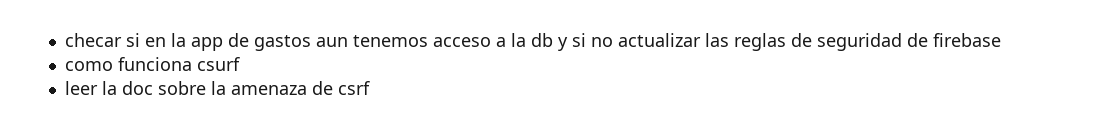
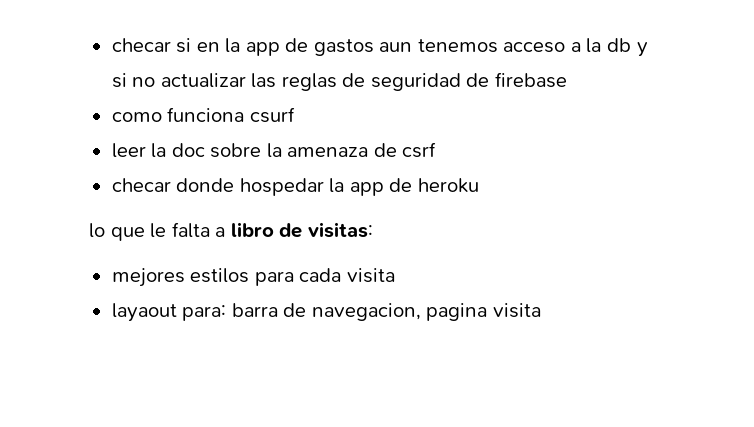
(370, 88) none -> [111,178,479,196] [89,222,373,241] [111,268,395,287] [111,303,541,322] // checar donde hospedar la app de heroku // lo que le falta a libro de visitas: // mejores estilos para cada visita // layaout para: barra de navegacion, pagina visita

